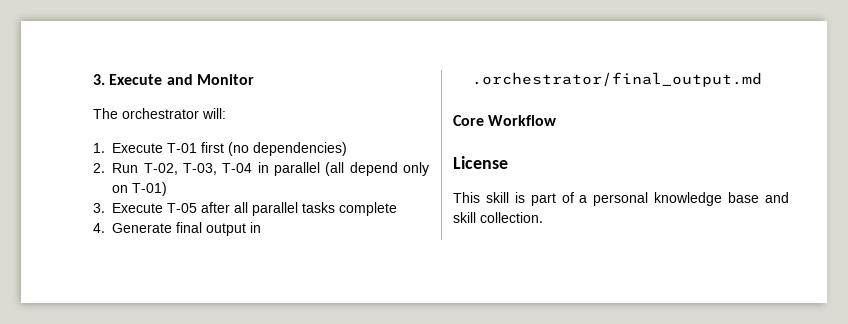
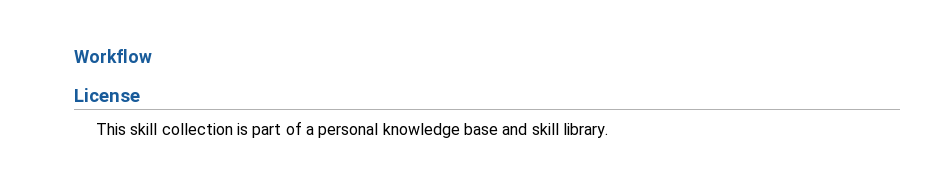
[93,74,254,85] [93,108,226,119] [93,142,348,156] [93,162,429,176] [112,182,168,196] [93,202,398,216] [93,222,262,236] [472,72,763,87] [453,115,484,126] 3. Execute and Monitor // The orchestrator will: // 1. Execute T-01 first (no dependencies) // 2. Run T-02, T-03, T-04 in parallel (all depend only on T-01) // 3. Execute T-05 after all parallel tasks complete // 4. Generate final output in .orchestrator/final_output.md // Core -> (74, 56) none
(509, 197) none -> [161,123,233,135] collection
[480,212,543,223] collection. -> [562,123,608,138] library.

